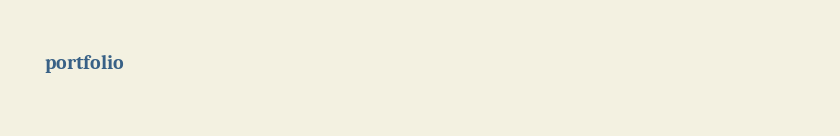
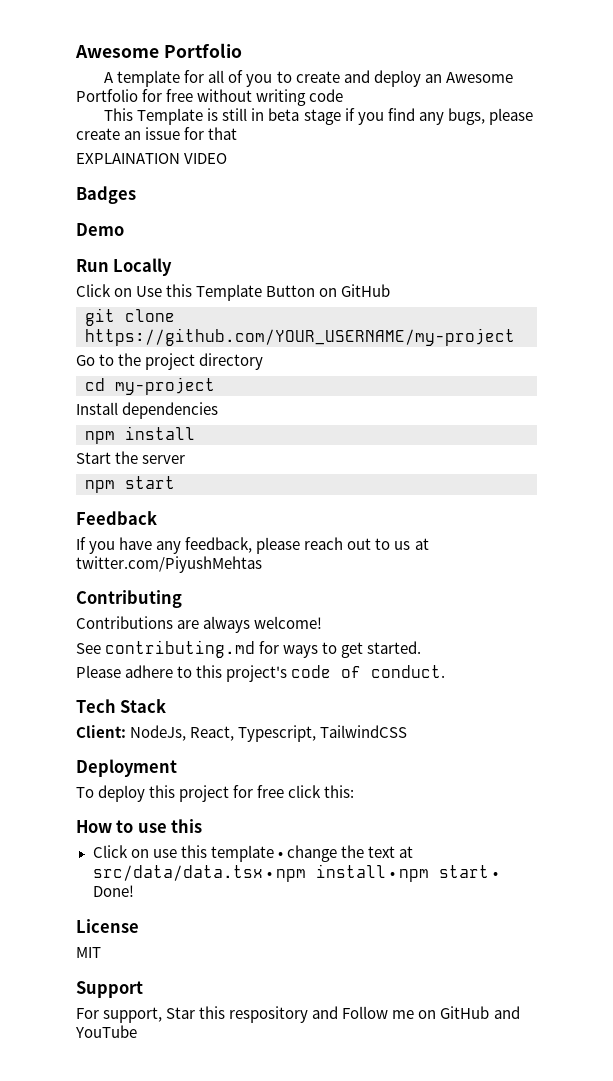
[45,54,124,73] portfolio -> [75,43,242,58] [104,70,513,87] [76,89,344,106] [104,108,533,125] [76,127,238,140] [76,153,228,164] [76,186,136,204] [76,223,124,236] [76,258,173,276] [76,284,391,301] [85,308,175,326] [85,328,515,346] [76,353,264,370] [85,377,215,395] [76,402,219,419] [85,426,195,444] [76,451,186,464] [85,476,175,493] [76,511,157,525] [76,537,429,554] [76,556,262,573] [76,590,182,608] [76,616,323,633] [76,640,422,658] [76,665,446,682] [76,699,167,713] [76,725,408,742] [76,759,177,777] [76,785,355,802] [76,819,203,833] [92,845,413,862] [92,864,498,882] [92,885,134,897] [76,919,139,933] [76,947,101,958] [76,981,143,998] [76,1006,520,1023] [75,1025,137,1038] Awesome Portfolio // A template for all of you to create and deploy an Awesome Portfolio for free without writing code // This Template is still in beta stage if you find any bugs, please create an issue for that // EXPLAINATION VIDEO // Badges // Demo // Run Locally // Click on Use this Template Button on GitHub // git clone https://github.com/YOUR_USERNAME/my-project // Go to the project directory // cd my-project // Install dependencies // npm install // Start the server // npm start // Feedback // If you have any feedback, please reach out to us at twitter.com/PiyushMehtas // Contributing // Contributions are always welcome! // See contributing.md for ways to get started. // Please adhere to this project's code of conduct. // Tech Stack // Client: NodeJs, React, Typescript, TailwindCSS // Deployment // To deploy this project for free click this: // How to use this // Click on use this template • change the text at src/data/data.tsx • npm install • npm start • Done! // License // MIT // Support // For support, Star this respository and Follow me on GitHub and YouTube

